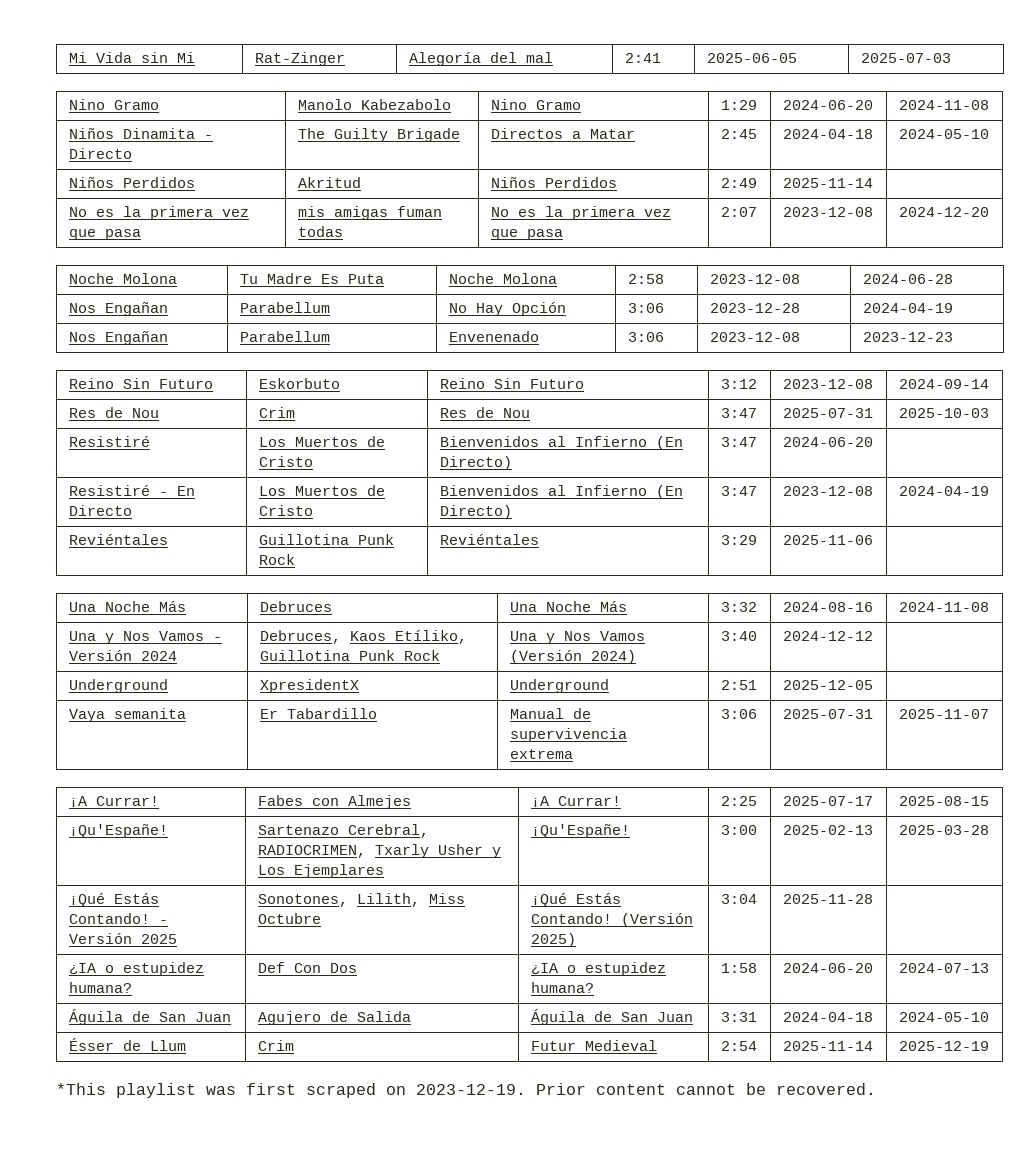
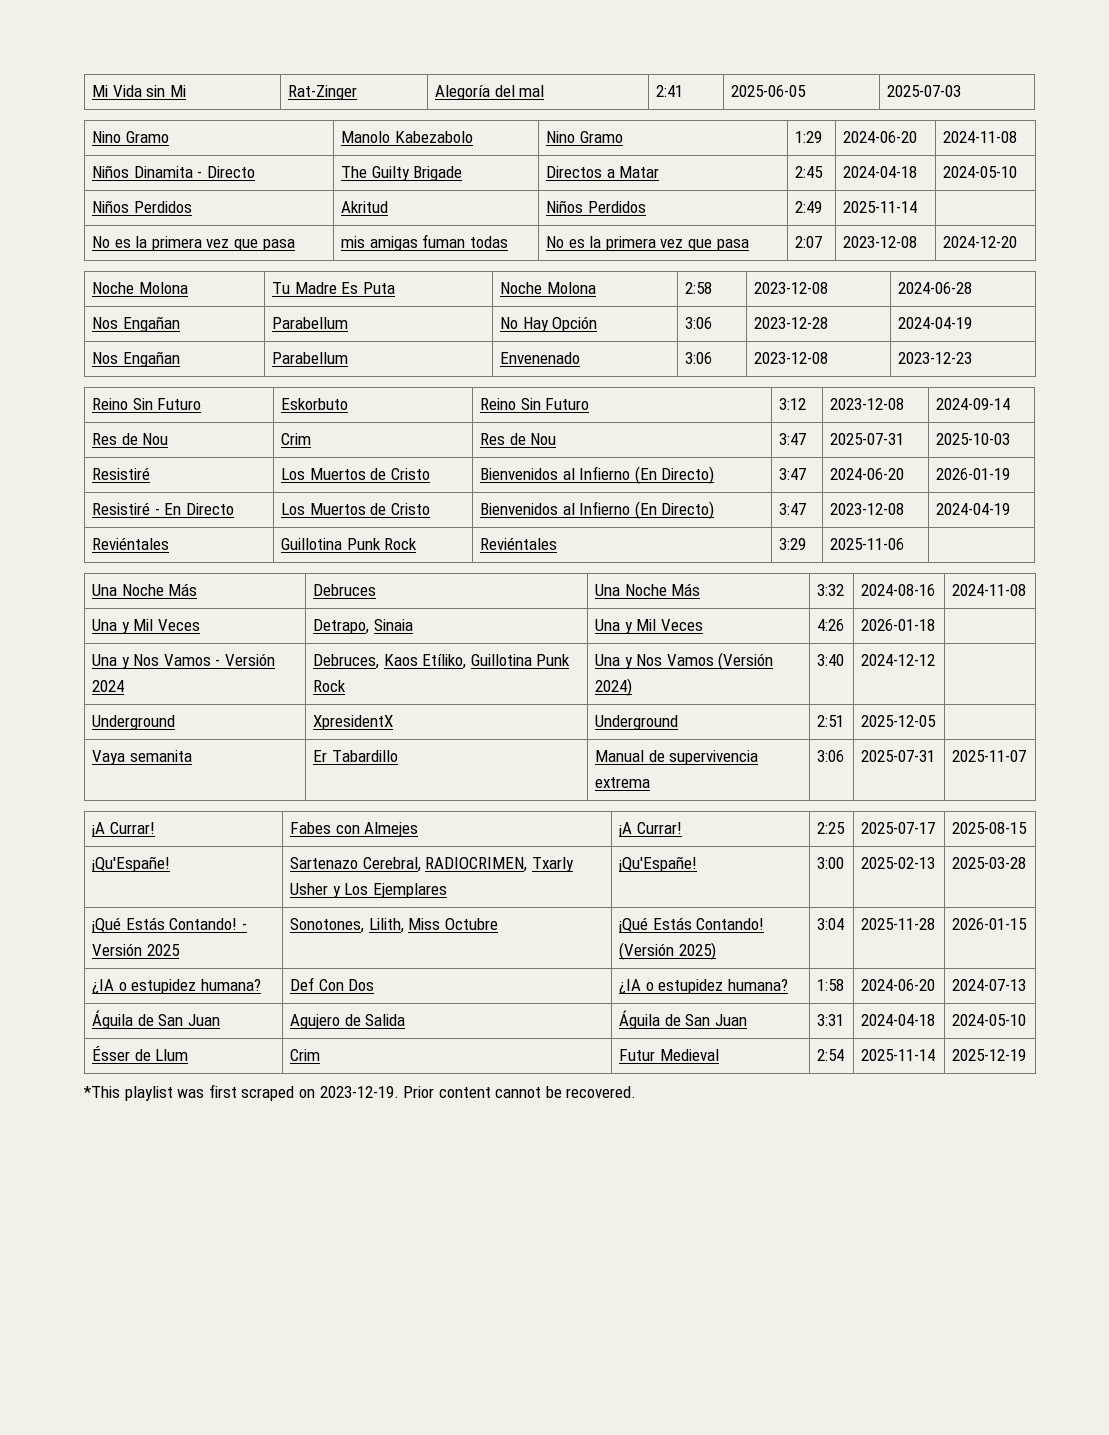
(873, 442) none -> [935,468,1010,480] 2026-01-19
(989, 607) none -> [91,619,200,634] [312,619,413,634] [594,619,703,634] [816,619,844,631] [860,619,935,631] // Una y Mil Veces | Detrapo, Sinaia | Una y Mil Veces | 4:26 | 2026-01-18 |
(873, 899) none -> [951,918,1027,930] 2026-01-15

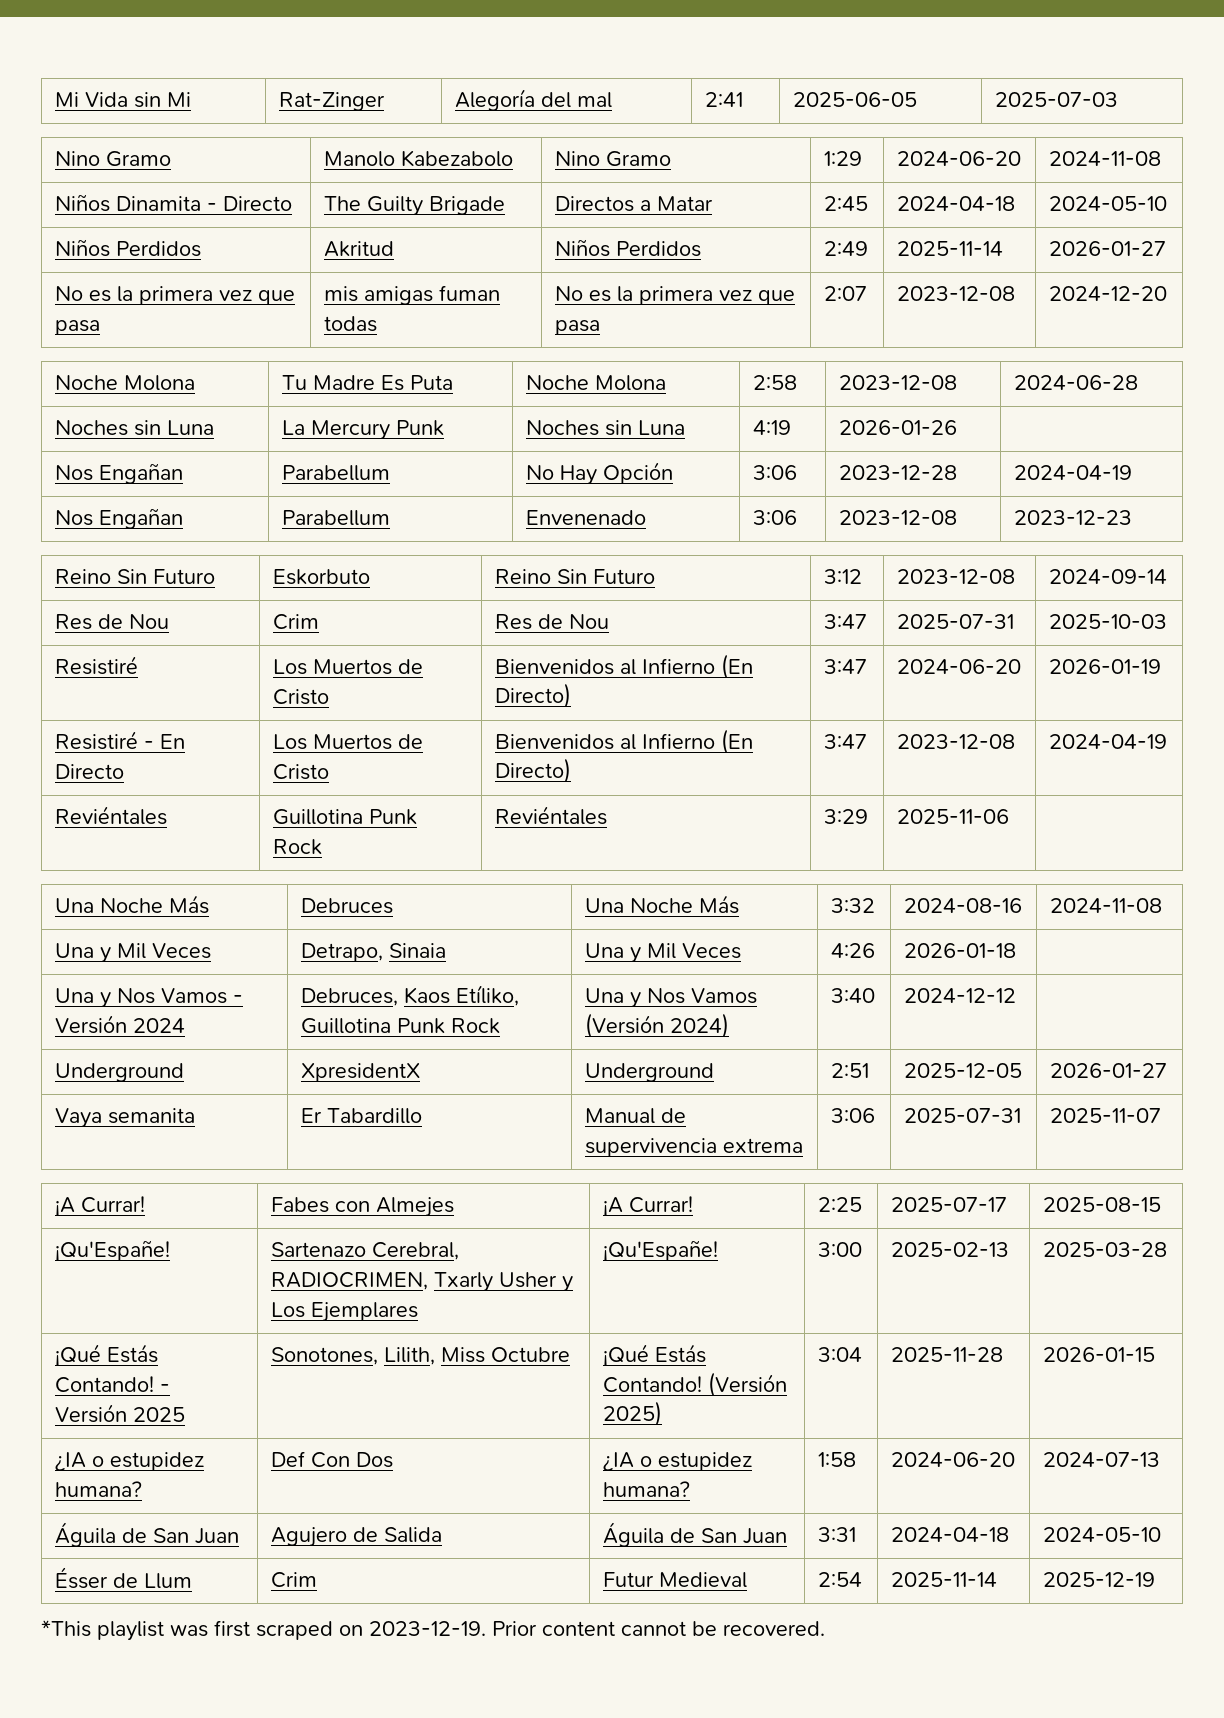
(917, 207) none -> [1048,241,1166,256] 2026-01-27
(972, 288) none -> [54,420,214,436] [281,420,444,440] [525,420,685,436] [752,420,791,435] [838,420,957,435] // Noches sin Luna | La Mercury Punk | Noches sin Luna | 4:19 | 2026-01-26 |
(936, 721) none -> [1049,1063,1167,1078] 2026-01-27

